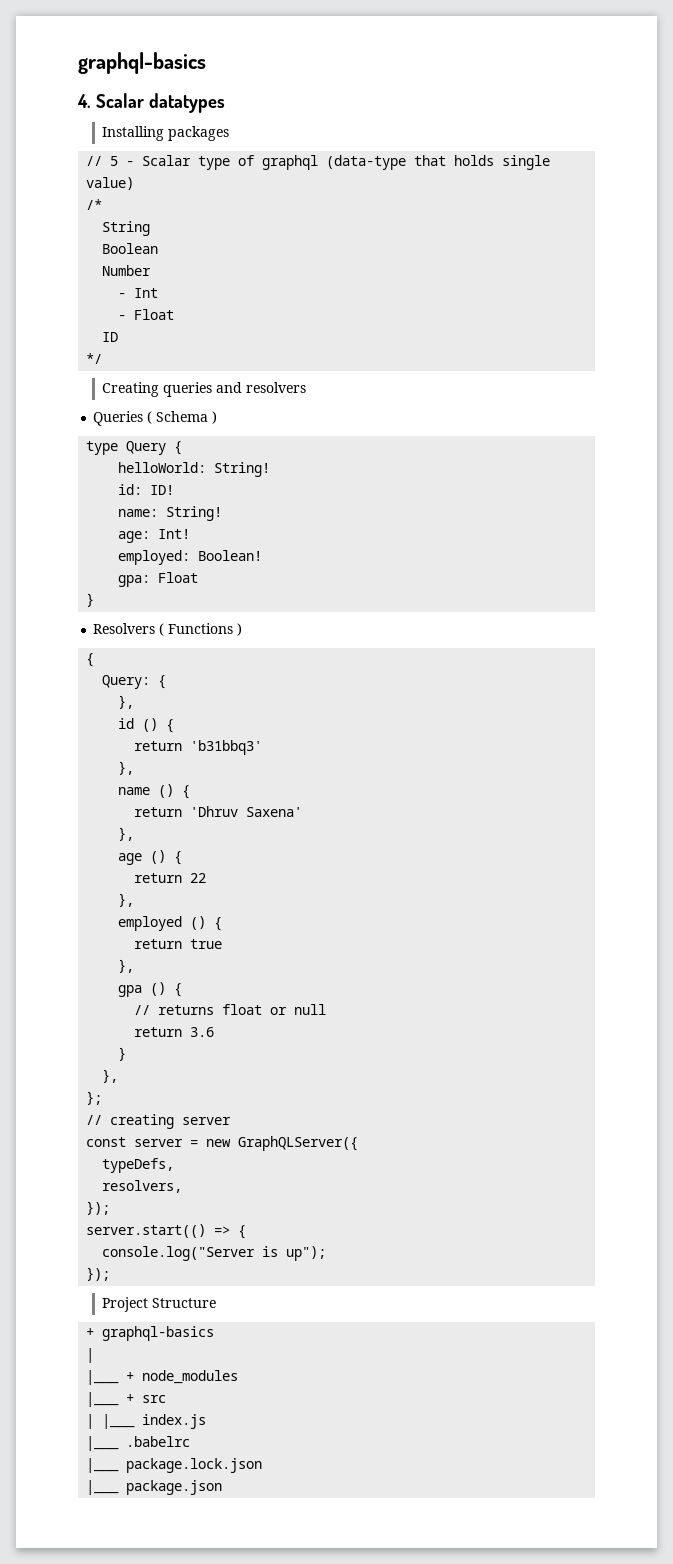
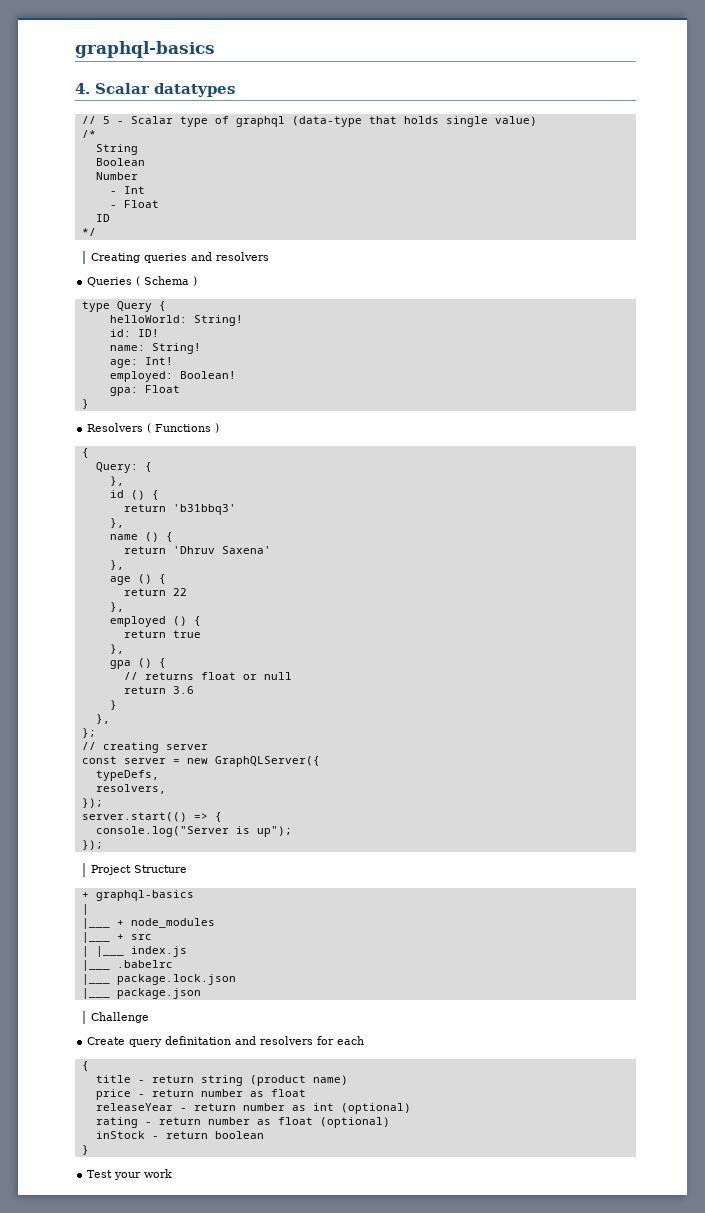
[102,126,230,141] // Installing packages -> (235, 90) none
(223, 1487) none -> [90,1012,149,1023] [87,1036,365,1047] [81,1061,89,1071] [95,1075,348,1086] [95,1089,306,1100] [95,1103,411,1114] [95,1117,390,1128] [95,1131,264,1139] [81,1145,89,1155] [87,1169,173,1180] // Challenge // Create query definitation and resolvers for each // { // title - return string (product name) // price - return number as float // releaseYear - return number as int (optional) // rating - return number as float (optional) // inStock - return boolean // } // Test your work

